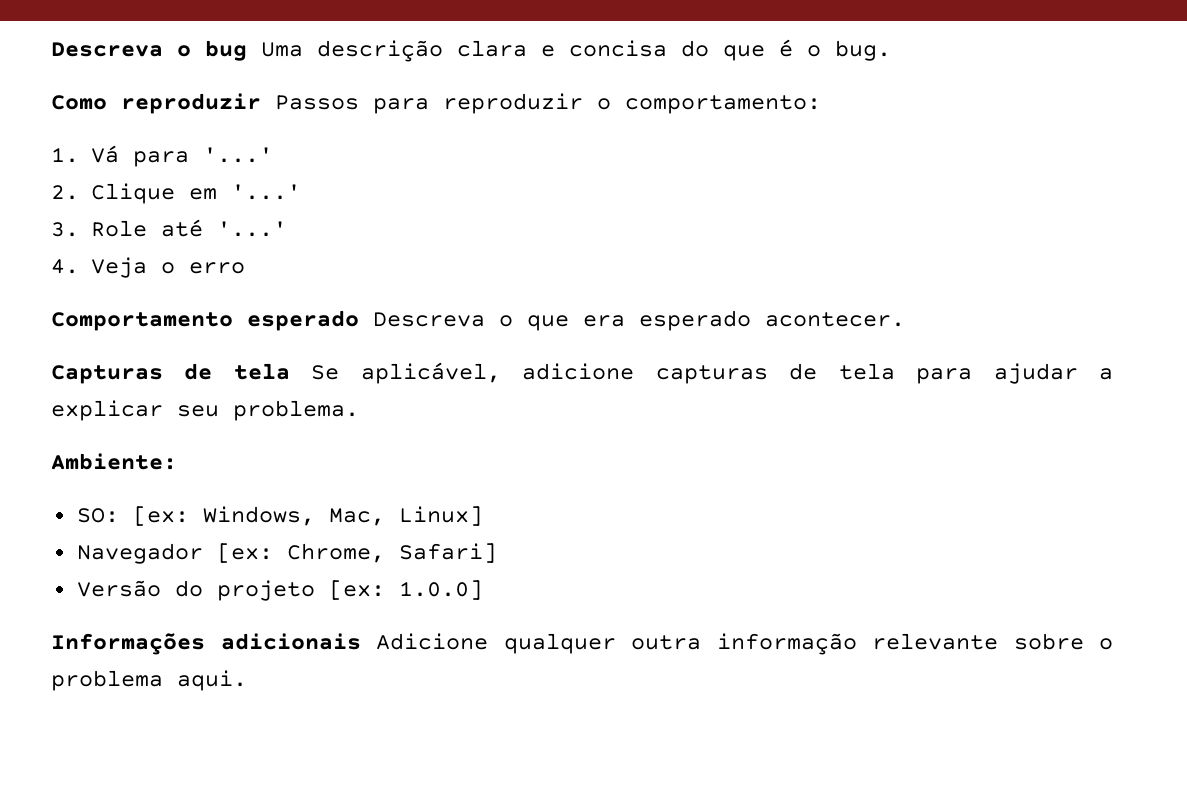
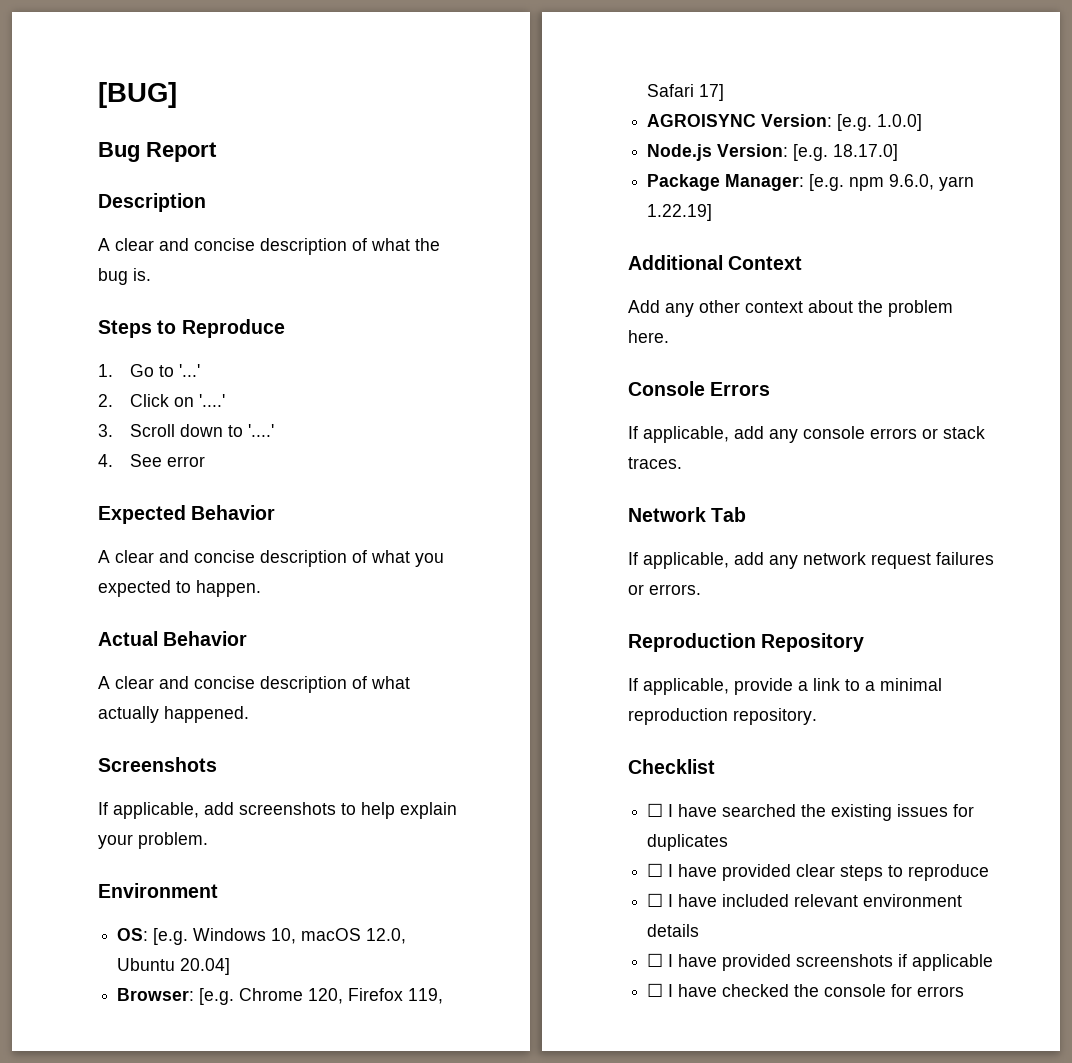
[51,39,891,62] [51,93,821,114] Descreva o bug Uma descrição clara e concisa do que é o bug. // Como reproduzir Passos para reproduzir o comportamento: -> [98,82,177,108] [98,142,217,162] [98,193,206,212] [98,238,440,255] [98,268,151,285] [98,319,285,338] [BUG] // Bug Report // Description // A clear and concise description of what the bug is. // Steps to Reproduce
[90,145,189,167] Vá para -> [130,364,175,377] Go to
[90,183,301,204] [51,219,287,237] [51,257,245,278] [51,310,905,331] [51,362,1114,384] [51,400,359,421] [51,453,177,470] [76,506,483,526] [76,543,497,564] [76,580,483,601] [51,633,1113,655] [51,670,247,691] Clique em '...' // 3. Role até '...' // 4. Veja o erro // Comportamento esperado Descreva o que era esperado acontecer. // Capturas de tela Se aplicável, adicione capturas de tela para ajudar a explicar seu problema. // Ambiente: // SO: [ex: Windows, Mac, Linux] // Navegador [ex: Chrome, Safari] // Versão do projeto [ex: 1.0.0] // Informações adicionais Adicione qualquer outra informação relevante sobre o problema aqui. -> [130,394,226,407] [98,424,275,437] [98,454,206,467] [98,505,276,524] [98,550,444,567] [98,580,261,597] [98,631,248,646] [98,676,410,693] [98,706,249,723] [98,757,217,772] [98,802,457,819] [98,832,208,849] [98,883,218,898] [117,928,407,945] [117,958,231,975] [117,988,444,1005] [647,84,725,101] [647,114,923,131] [647,144,899,161] [647,174,975,191] [647,204,713,221] [628,255,803,270] [628,300,953,317] [628,330,669,343] [628,381,771,396] [628,426,985,443] [628,457,682,469] [628,507,747,522] [628,552,994,569] [628,584,701,595] [628,633,865,652] [628,678,942,695] [628,708,817,725] [628,759,715,774] [647,803,975,821] [647,834,729,851] [647,863,990,881] [647,893,963,907] [647,924,700,937] [647,953,994,971] [647,983,965,997] Click on '....' // 3. Scroll down to '....' // 4. See error // Expected Behavior // A clear and concise description of what you expected to happen. // Actual Behavior // A clear and concise description of what actually happened. // Screenshots // If applicable, add screenshots to help explain your problem. // Environment // OS: [e.g. Windows 10, macOS 12.0, Ubuntu 20.04] // Browser: [e.g. Chrome 120, Firefox 119, Safari 17] // AGROISYNC Version: [e.g. 1.0.0] // Node.js Version: [e.g. 18.17.0] // Package Manager: [e.g. npm 9.6.0, yarn 1.22.19] // Additional Context // Add any other context about the problem here. // Console Errors // If applicable, add any console errors or stack traces. // Network Tab // If applicable, add any network request failures or errors. // Reproduction Repository // If applicable, provide a link to a minimal reproduction repository. // Checklist // ☐ I have searched the existing issues for duplicates // ☐ I have provided clear steps to reproduce // ☐ I have included relevant environment details // ☐ I have provided screenshots if applicable // ☐ I have checked the console for errors

